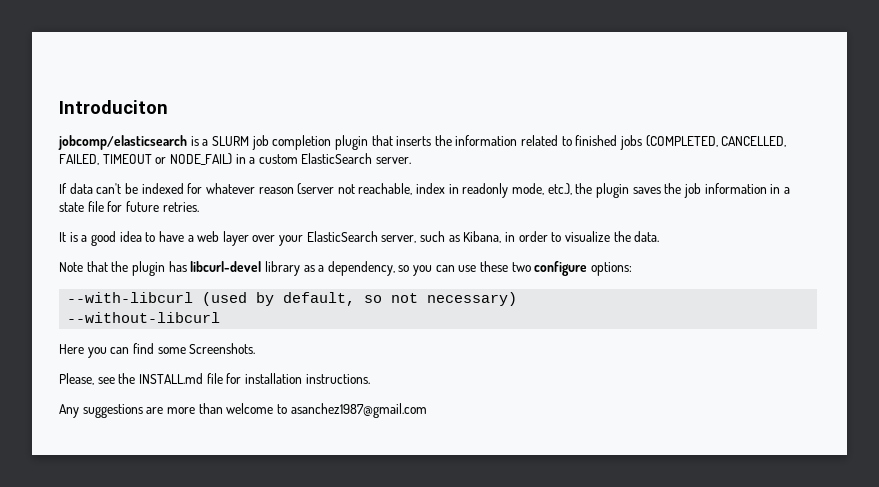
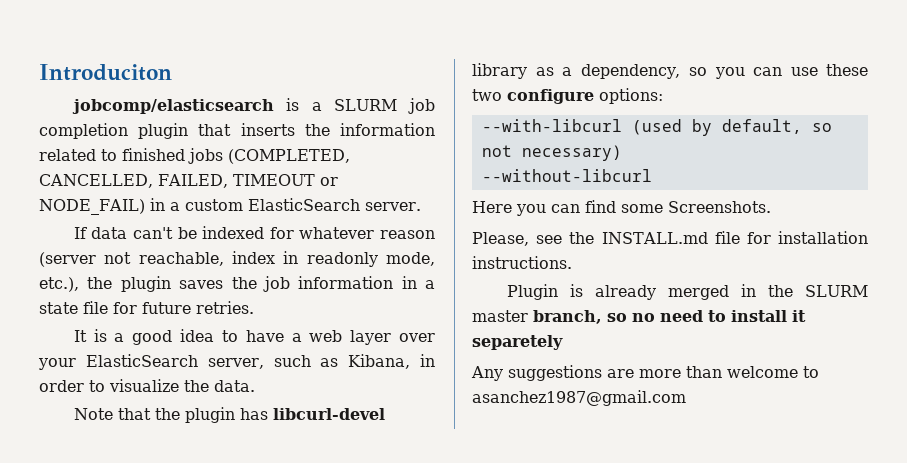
(370, 379) none -> [506,284,869,300] [472,310,806,324] [472,335,563,350] // Plugin is already merged in the SLURM master branch, so no need to install it separetely

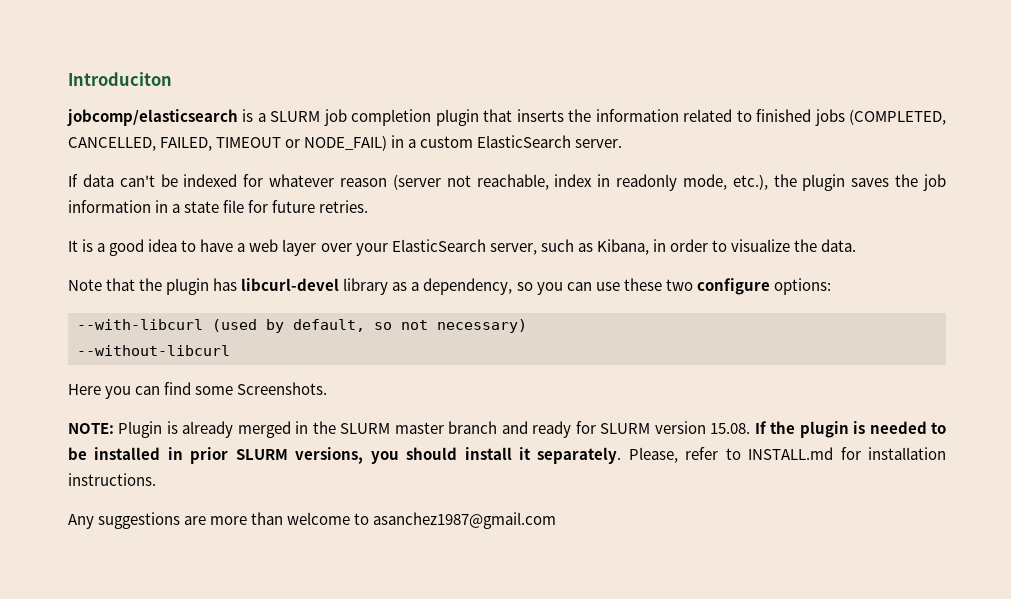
[472,231,868,246] [472,256,572,269] Please, see the INSTALL.md file for installation instructions. // -> [68,423,114,434] NOTE:
[533,310,806,324] [472,335,563,350] branch, so no need to install it separetely -> [448,421,947,438] [68,447,946,464] [68,473,156,486] branch and ready for SLURM version 15.08. If the plugin is needed to be installed in prior SLURM versions, you should install it separately. Please, refer to INSTALL.md for installation instructions.

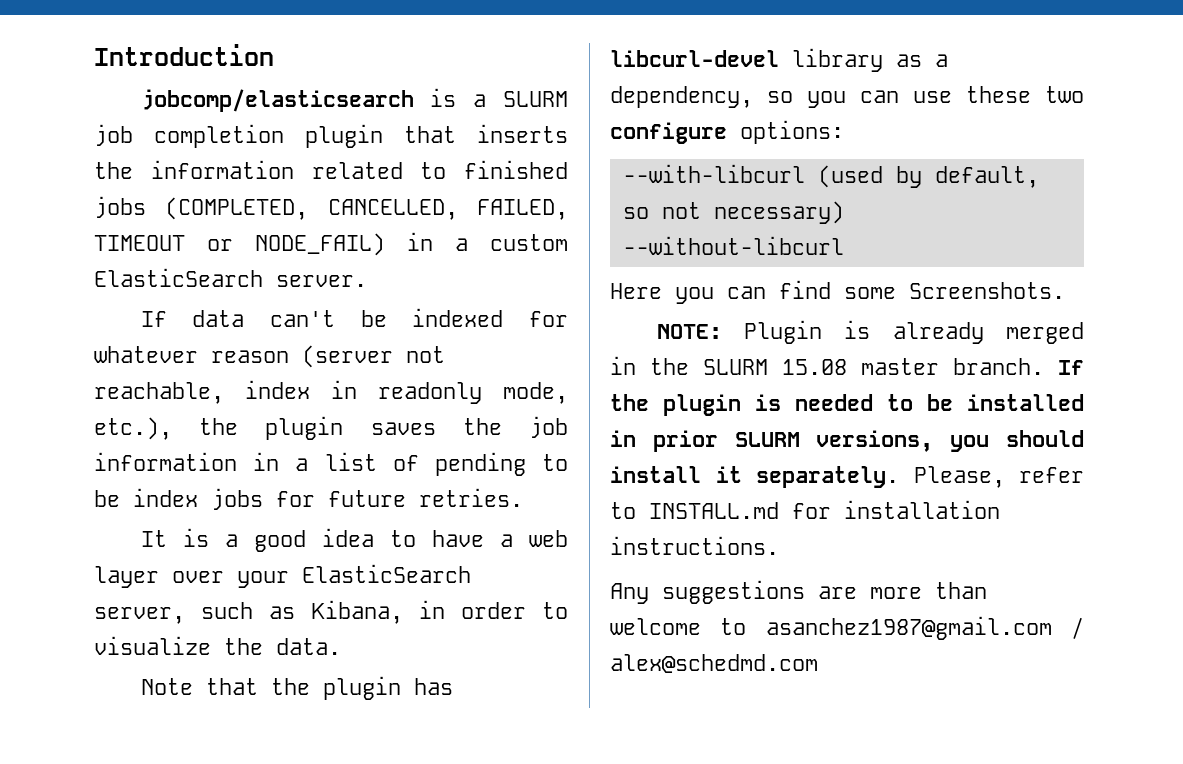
[68,72,172,86] Introduciton -> [94,44,274,66] Introduction
[184,200,245,213] state file -> [324,452,568,476] [94,488,263,510] list of pending to be index jobs
[394,421,751,438] master branch and ready for SLURM version 15.08. -> [782,358,1044,375] 15.08 master branch.
(557, 520) none -> [1071,617,1084,639] [610,654,818,673] / alex@schedmd.com

